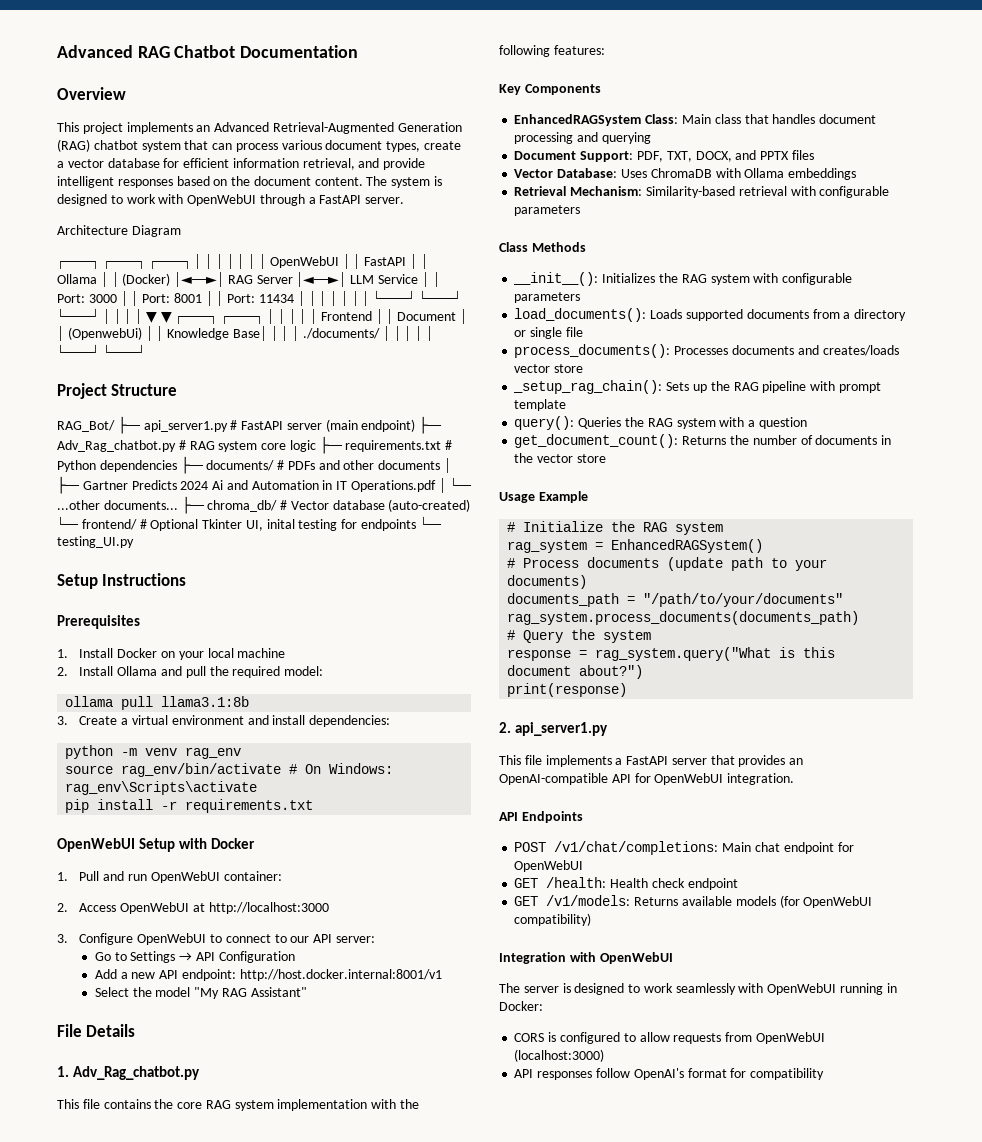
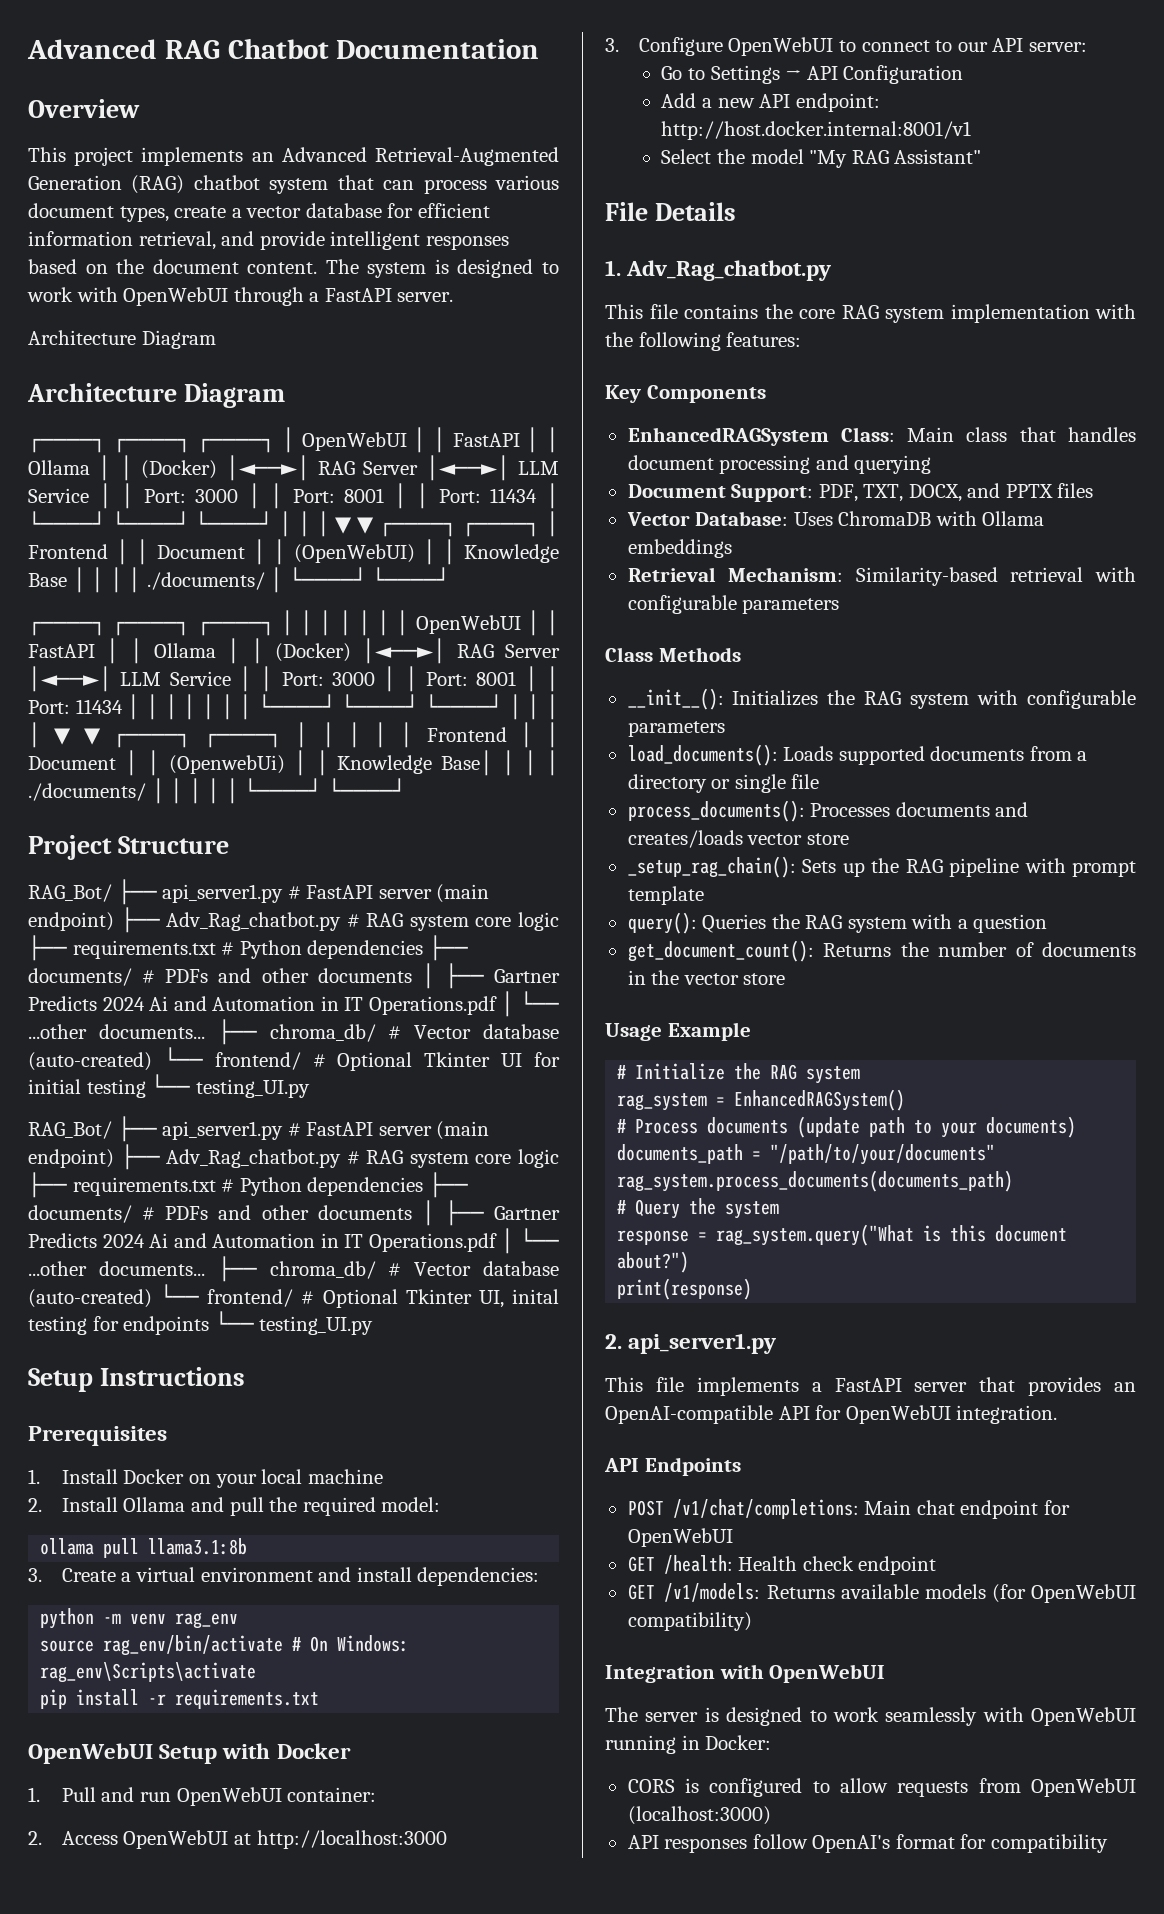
(181, 231) none -> [27,383,285,408] [28,427,560,453] [28,455,559,481] [28,483,560,509] [28,511,559,537] [28,539,559,565] [28,567,451,593] // Architecture Diagram // ┌────┐ ┌────┐ ┌────┐ │ OpenWebUI │ │ FastAPI │ │ Ollama │ │ (Docker) │◄──►│ RAG Server │◄──►│ LLM Service │ │ Port: 3000 │ │ Port: 8001 │ │ Port: 11434 │ └────┘ └────┘ └────┘ │ │ │ ▼ ▼ ┌────┐ ┌────┐ │ Frontend │ │ Document │ │ (OpenWebUI) │ │ Knowledge Base │ │ │ │ ./documents/ │ └────┘ └────┘
(178, 390) none -> [28,879,490,905] [28,907,559,933] [28,935,468,961] [28,963,560,989] [28,991,559,1017] [28,1019,559,1045] [28,1047,560,1071] [28,1074,310,1098] // RAG_Bot/ ├── api_server1.py # FastAPI server (main endpoint) ├── Adv_Rag_chatbot.py # RAG system core logic ├── requirements.txt # Python dependencies ├── documents/ # PDFs and other documents │ ├── Gartner Predicts 2024 Ai and Automation in IT Operations.pdf │ └── ...other documents... ├── chroma_db/ # Vector database (auto-created) └── frontend/ # Optional Tkinter UI for initial testing └── testing_UI.py

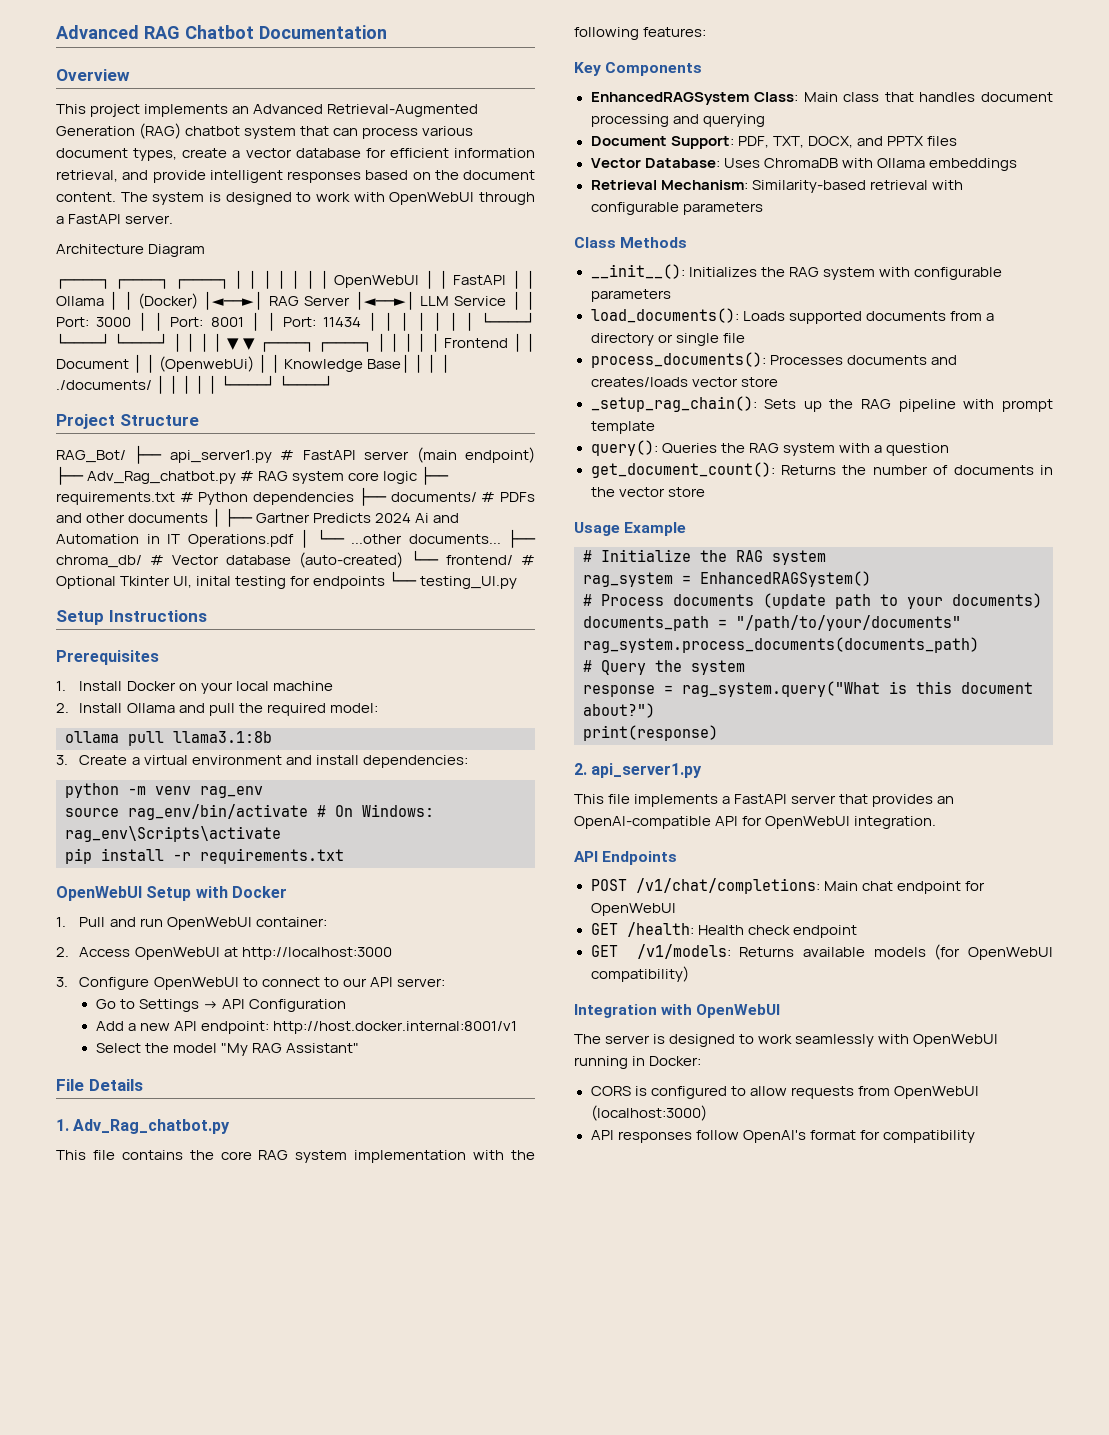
[27,383,285,408] [28,427,560,453] [28,455,559,481] [28,483,560,509] [28,511,559,537] [28,539,559,565] [28,567,451,593] // Architecture Diagram // ┌────┐ ┌────┐ ┌────┐ │ OpenWebUI │ │ FastAPI │ │ Ollama │ │ (Docker) │◄──►│ RAG Server │◄──►│ LLM Service │ │ Port: 3000 │ │ Port: 8001 │ │ Port: 11434 │ └────┘ └────┘ └────┘ │ │ │ ▼ ▼ ┌────┐ ┌────┐ │ Frontend │ │ Document │ │ (OpenWebUI) │ │ Knowledge Base │ │ │ │ ./documents/ │ └────┘ └────┘ -> (206, 250) none
[28,879,490,905] [28,907,559,933] [28,935,468,961] [28,963,560,989] [28,991,559,1017] [28,1019,559,1045] [28,1047,560,1071] [28,1074,310,1098] // RAG_Bot/ ├── api_server1.py # FastAPI server (main endpoint) ├── Adv_Rag_chatbot.py # RAG system core logic ├── requirements.txt # Python dependencies ├── documents/ # PDFs and other documents │ ├── Gartner Predicts 2024 Ai and Automation in IT Operations.pdf │ └── ...other documents... ├── chroma_db/ # Vector database (auto-created) └── frontend/ # Optional Tkinter UI for initial testing └── testing_UI.py -> (199, 420) none

